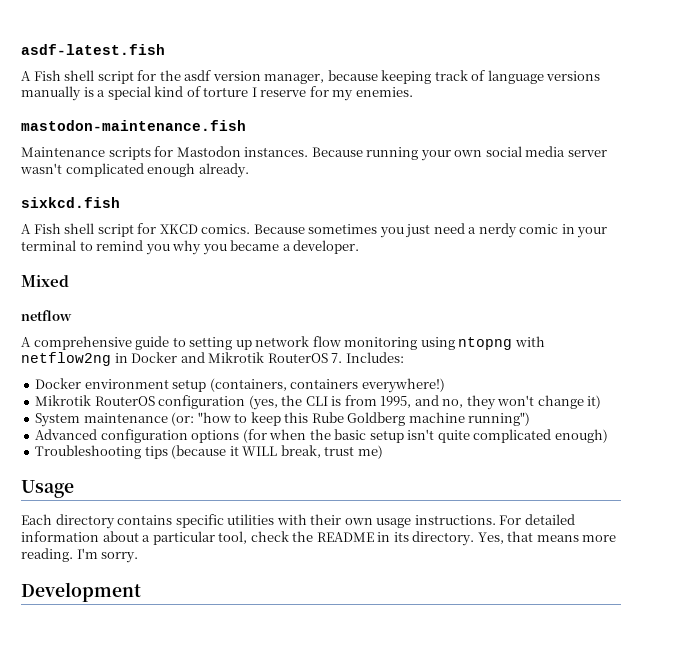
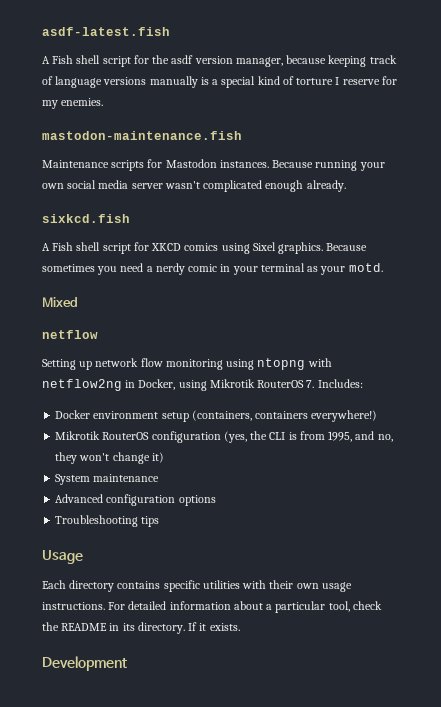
[201,224,251,234] comics. -> [184,242,324,254] comics using Sixel graphics.
[405,224,431,238] just -> (118, 270) none
[79,240,360,255] [21,275,69,287] [21,310,72,321] [21,336,233,350] to remind you why you became a developer. // Mixed // netflow // A comprehensive guide to setting -> [307,263,383,275] [42,297,78,307] [42,330,98,339] [42,359,76,370] as your motd. // Mixed // netflow // Setting
[131,352,205,363] Docker and -> [138,379,207,391] Docker, using
[171,412,531,426] [35,429,608,443] [35,445,383,459] (or: "how to keep this Rube Goldberg machine running") // Advanced configuration options (for when the basic setup isn't quite complicated enough) // Troubleshooting tips (because it WILL break, trust me) -> [55,494,216,506] [55,515,160,527] // Advanced configuration options // Troubleshooting tips
[477,531,617,544] [21,548,139,563] Yes, that means more reading. I'm sorry. -> [188,622,240,631] If it exists.

